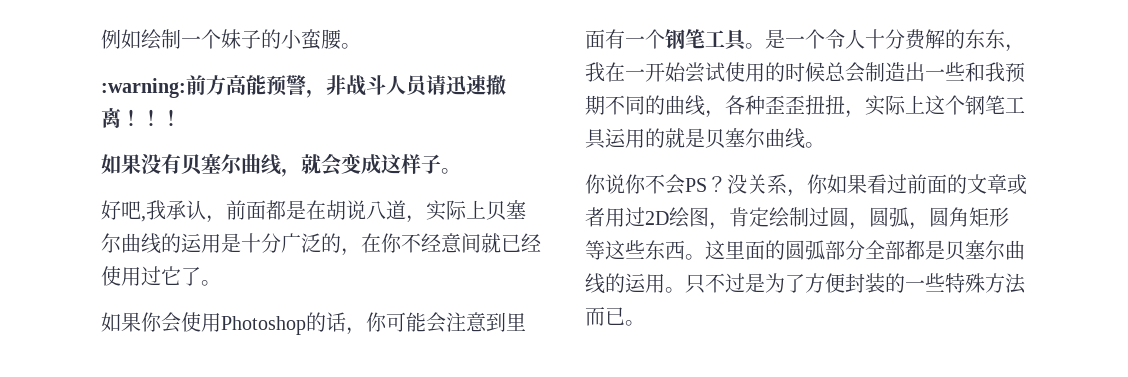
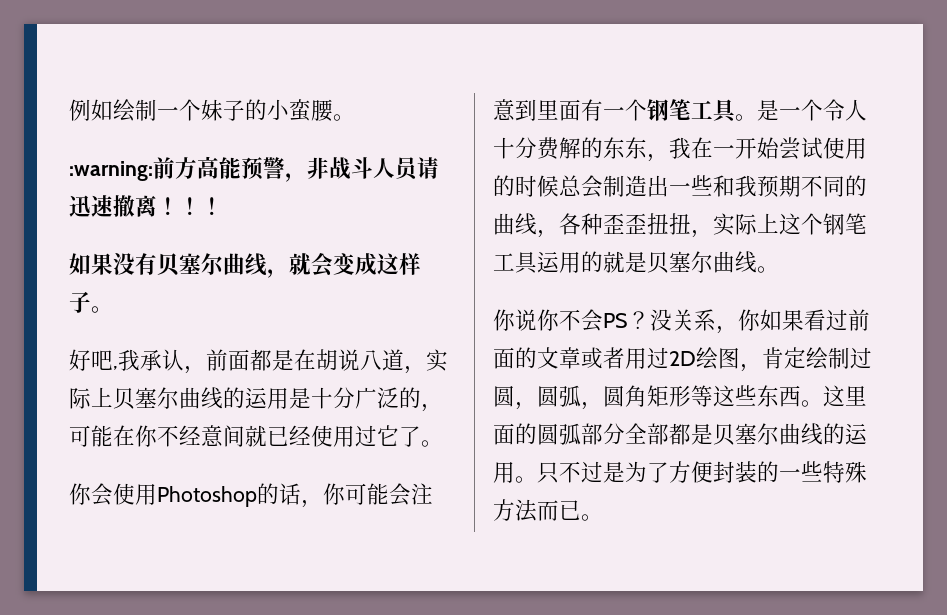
(361, 252) none -> [69,425,113,447] 可能
[101,312,141,332] 如果 -> (443, 443) none

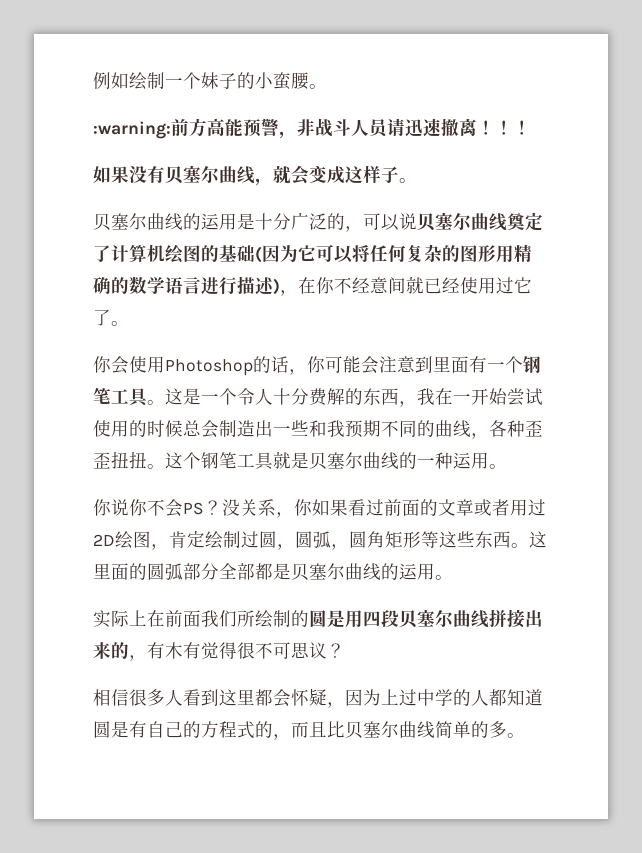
[69,349,448,374] [69,387,113,409] 好吧,我承认，前面都是在胡说八道，实际上 -> (417, 180) none
[91,425,113,447] 能 -> [381,212,543,231] [93,244,532,264] [93,276,298,296] 以说贝塞尔曲线奠定了计算机绘图的基础(因为它可以将任何复杂的图形用精确的数学语言进行描述)，
(757, 117) none -> [165,388,183,405] 这
[625,137,647,159] 东 -> [381,388,399,405] 西
[691,213,779,238] ，实际上 -> [147,464,165,469] 。
[537,251,603,273] 运用的 -> (274, 461) none
(757, 262) none -> [399,452,489,469] 的一种运用
[537,461,867,484] [493,499,581,522] 只不过是为了方便封装的一些特殊方法而已 -> [93,609,543,628] [93,642,345,661] [93,688,543,708] [93,721,507,740] // 实际上在前面我们所绘制的圆是用四段贝塞尔曲线拼接出来的，有木有觉得很不可思议？ // 相信很多人看到这里都会怀疑，因为上过中学的人都知道圆是有自己的方程式的，而且比贝塞尔曲线简单的多

